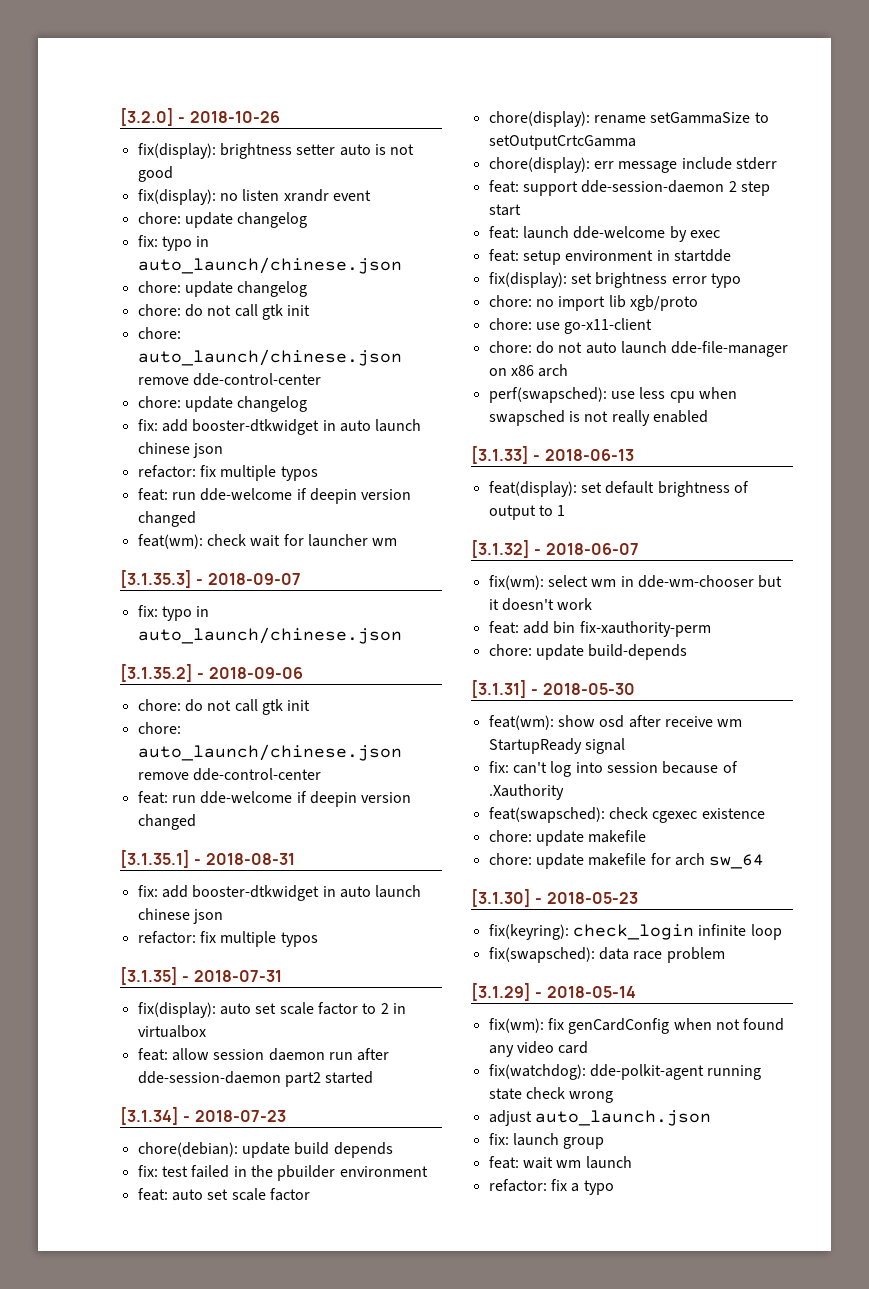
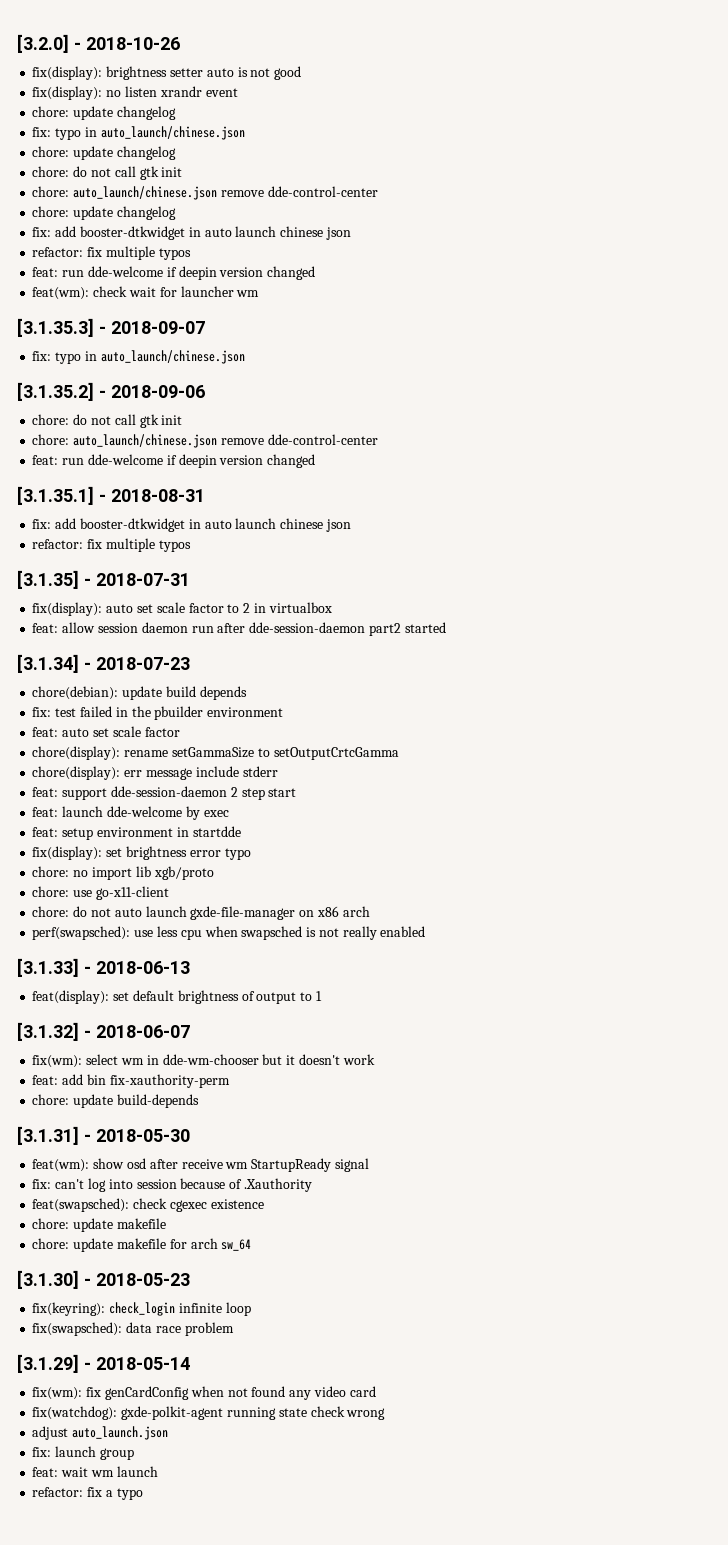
[671,341,789,357] dde-file-manager -> [190,906,296,920] gxde-file-manager
[589,1064,704,1080] dde-polkit-agent -> [121,1406,224,1420] gxde-polkit-agent

